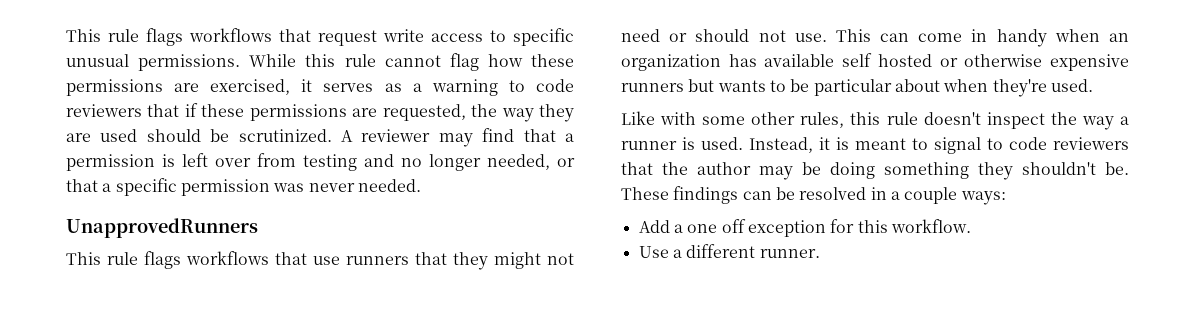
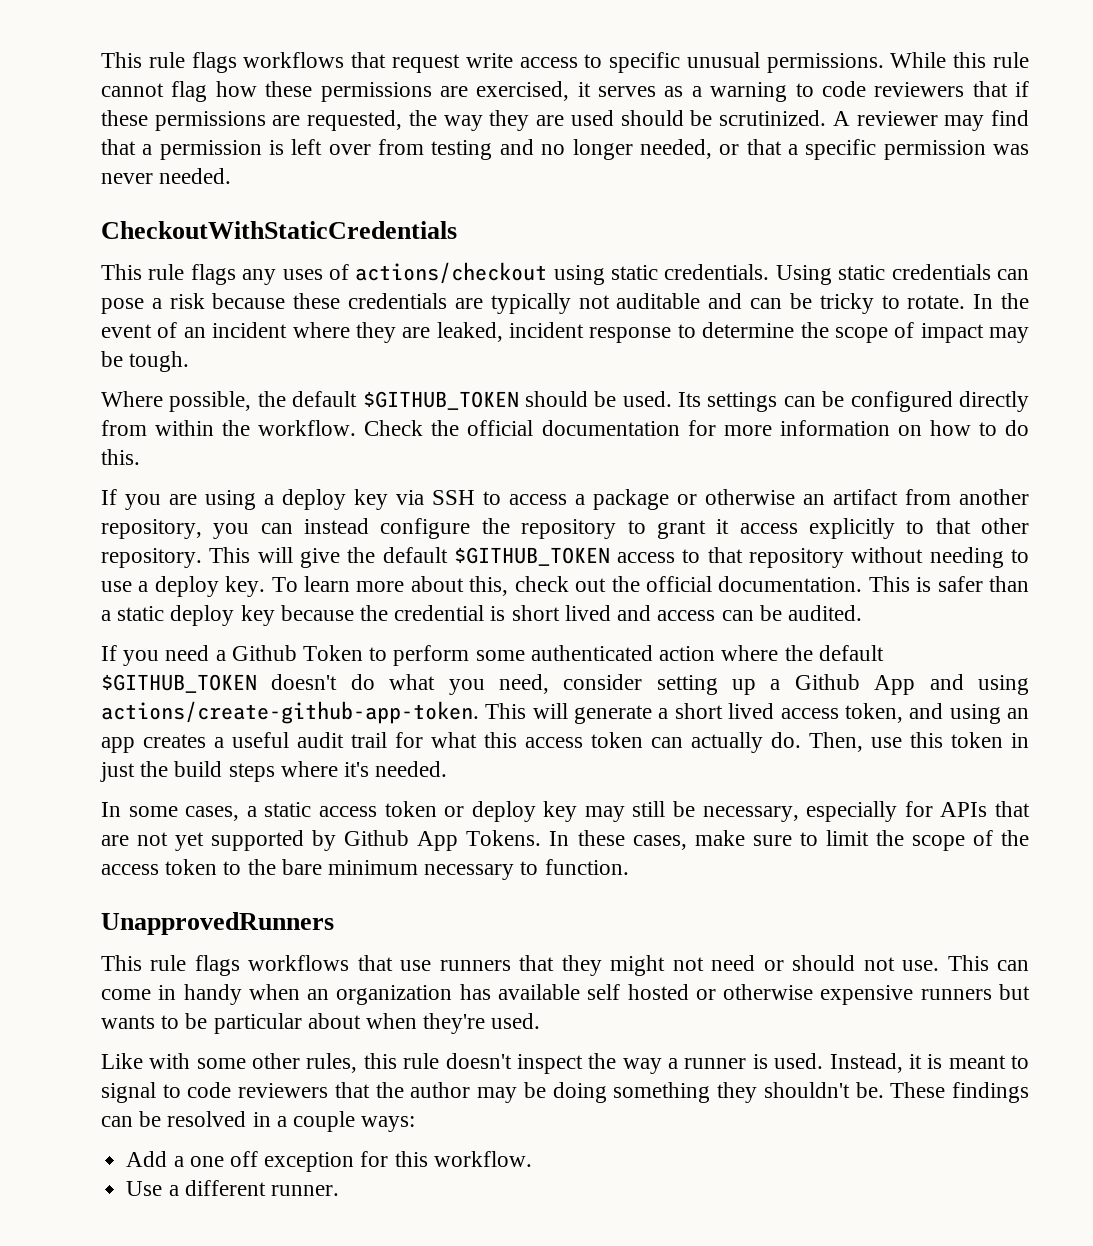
(421, 185) none -> [101,221,457,239] [101,262,1029,285] [101,293,1030,314] [101,322,1029,343] [101,351,190,372] [101,391,1029,412] [101,420,1029,436] [101,449,140,465] [101,489,1029,510] [101,518,1030,539] [101,547,1029,568] [101,576,1029,597] [101,605,862,626] [101,645,884,666] [101,674,1029,695] [101,701,1029,724] [101,732,1029,753] [100,761,448,782] [101,801,1030,822] [101,830,1029,851] [101,859,629,880] // CheckoutWithStaticCredentials // This rule flags any uses of actions/checkout using static credentials. Using static credentials can pose a risk because these credentials are typically not auditable and can be tricky to rotate. In the event of an incident where they are leaked, incident response to determine the scope of impact may be tough. // Where possible, the default $GITHUB_TOKEN should be used. Its settings can be configured directly from within the workflow. Check the official documentation for more information on how to do this. // If you are using a deploy key via SSH to access a package or otherwise an artifact from another repository, you can instead configure the repository to grant it access explicitly to that other repository. This will give the default $GITHUB_TOKEN access to that repository without needing to use a deploy key. To learn more about this, check out the official documentation. This is safer than a static deploy key because the credential is short lived and access can be audited. // If you need a Github Token to perform some authenticated action where the default $GITHUB_TOKEN doesn't do what you need, consider setting up a Github App and using actions/create-github-app-token. This will generate a short lived access token, and using an app creates a useful audit trail for what this access token can actually do. Then, use this token in just the build steps where it's needed. // In some cases, a static access token or deploy key may still be necessary, especially for APIs that are not yet supported by Github App Tokens. In these cases, make sure to limit the scope of the access token to the bare minimum necessary to function.

